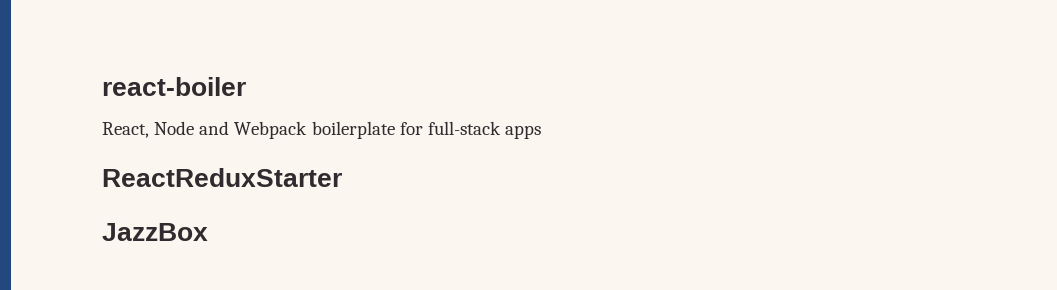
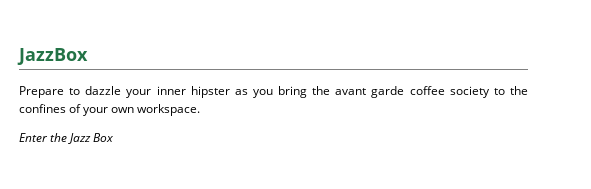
[102,77,246,96] [102,121,541,139] [102,168,342,187] [102,223,208,241] react-boiler // React, Node and Webpack boilerplate for full-stack apps // ReactReduxStarter // JazzBox -> [17,48,88,65] [19,86,528,98] [19,104,201,116] [19,133,115,144] JazzBox // Prepare to dazzle your inner hipster as you bring the avant garde coffee society to the confines of your own workspace. // Enter the Jazz Box

